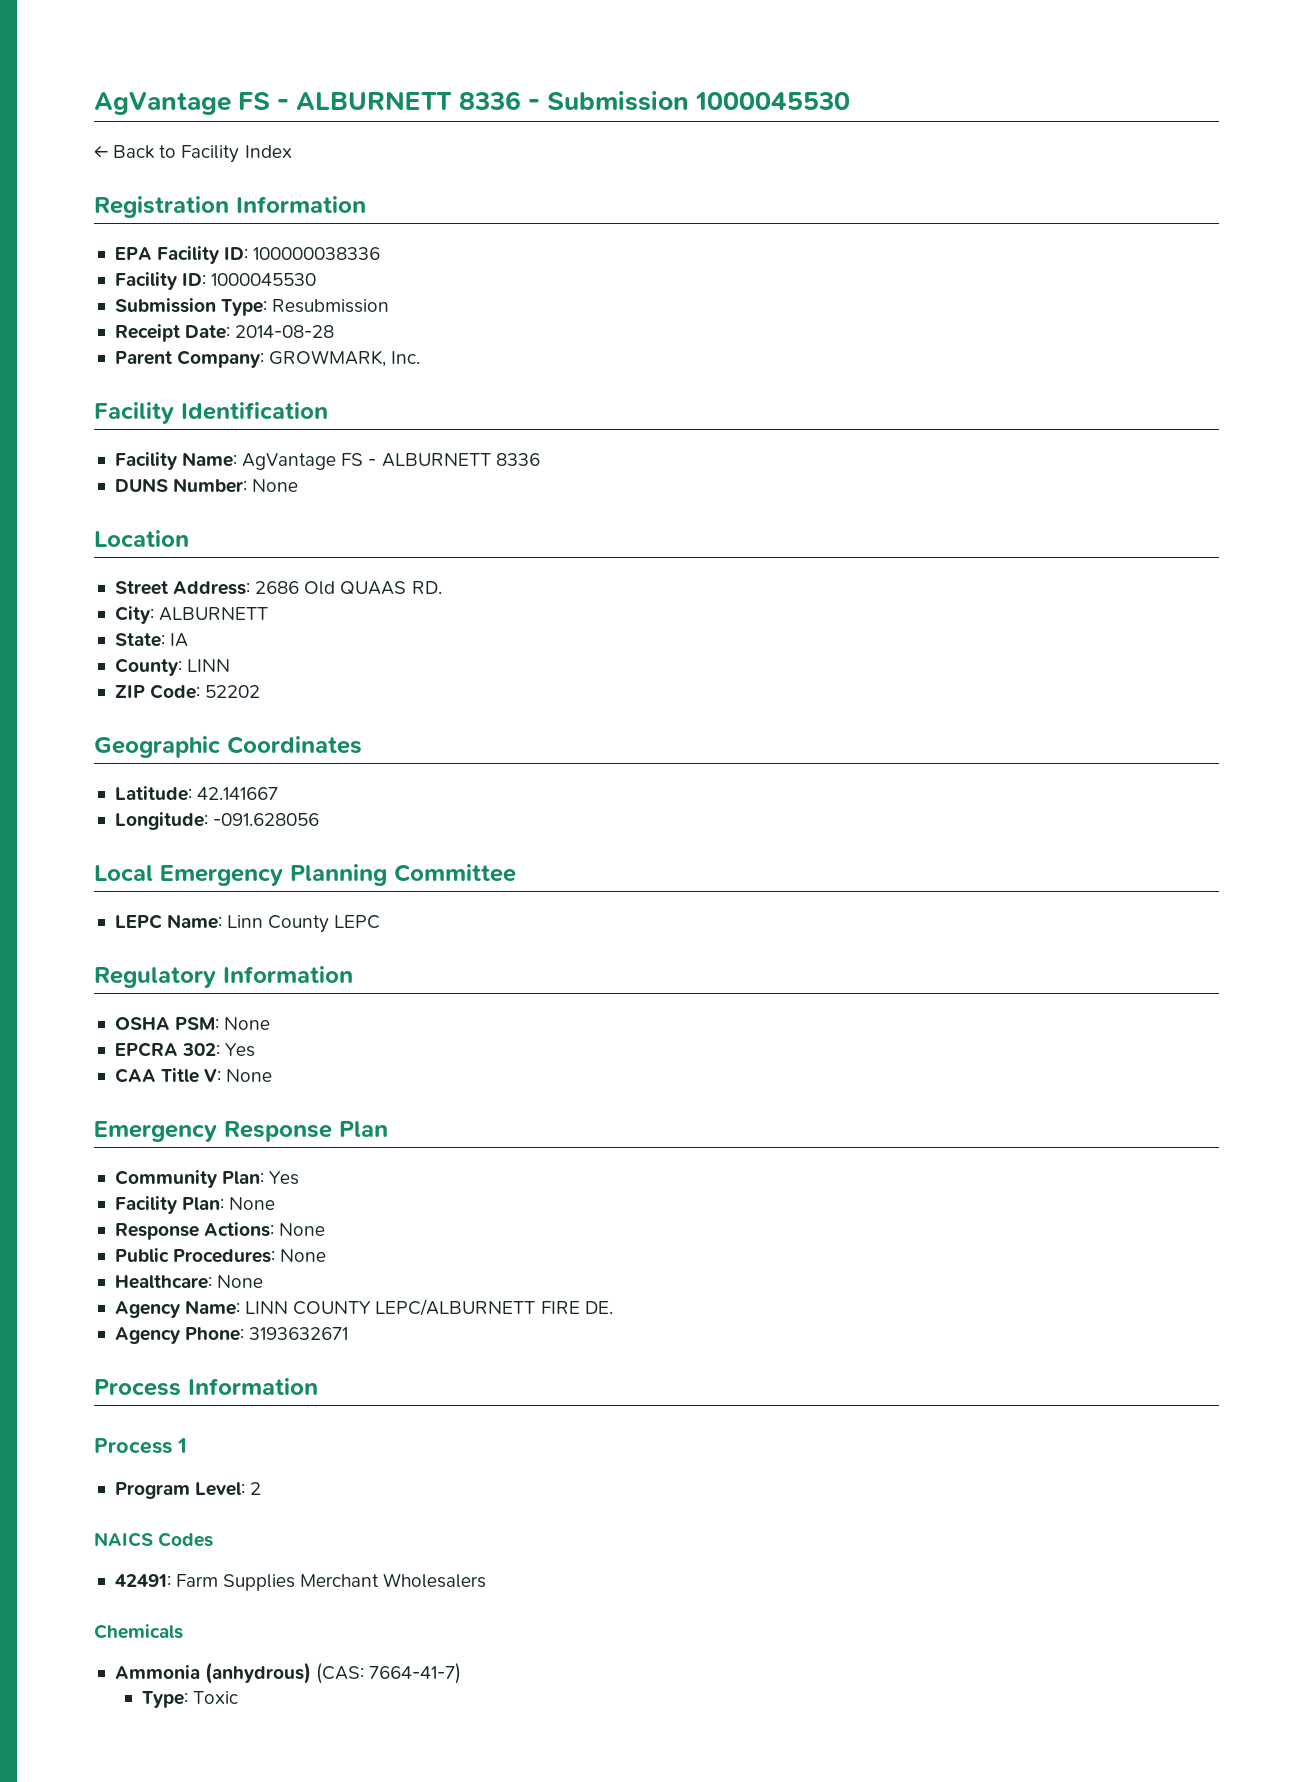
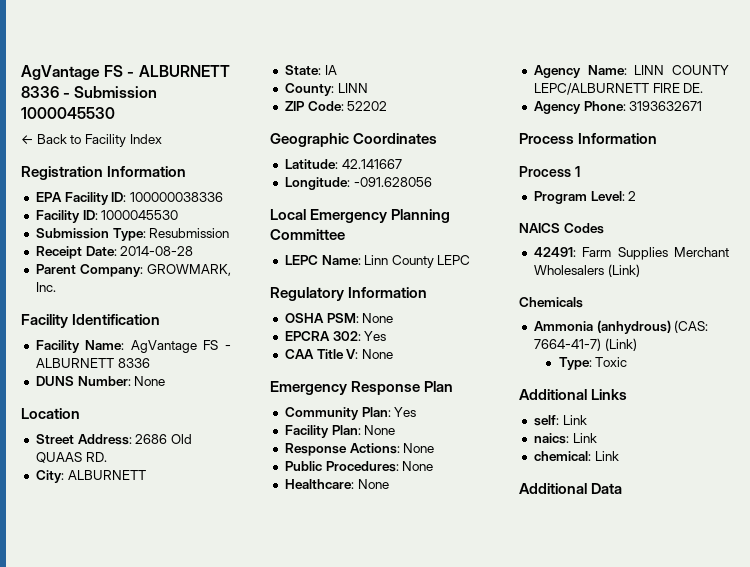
(487, 1580) none -> [607,264,640,277] (Link)
(462, 1673) none -> [604,338,637,351] (Link)
(239, 1697) none -> [519,389,628,400] [533,415,587,426] [533,433,597,444] [533,451,619,461] [519,483,623,494] // Additional Links // self: Link // naics: Link // chemical: Link // Additional Data

